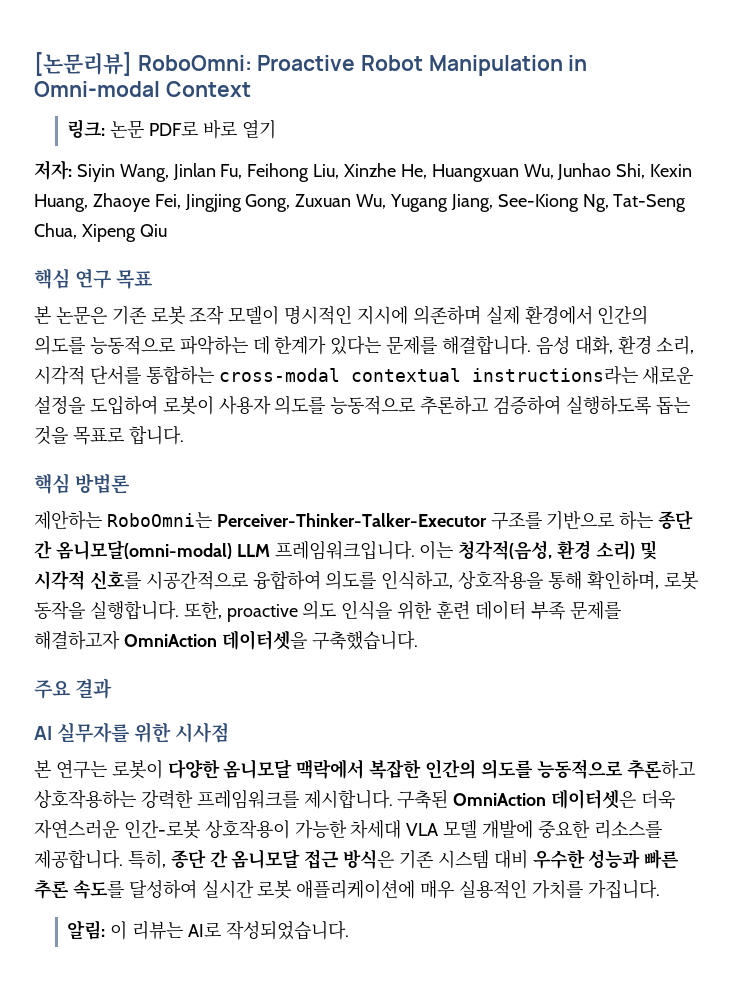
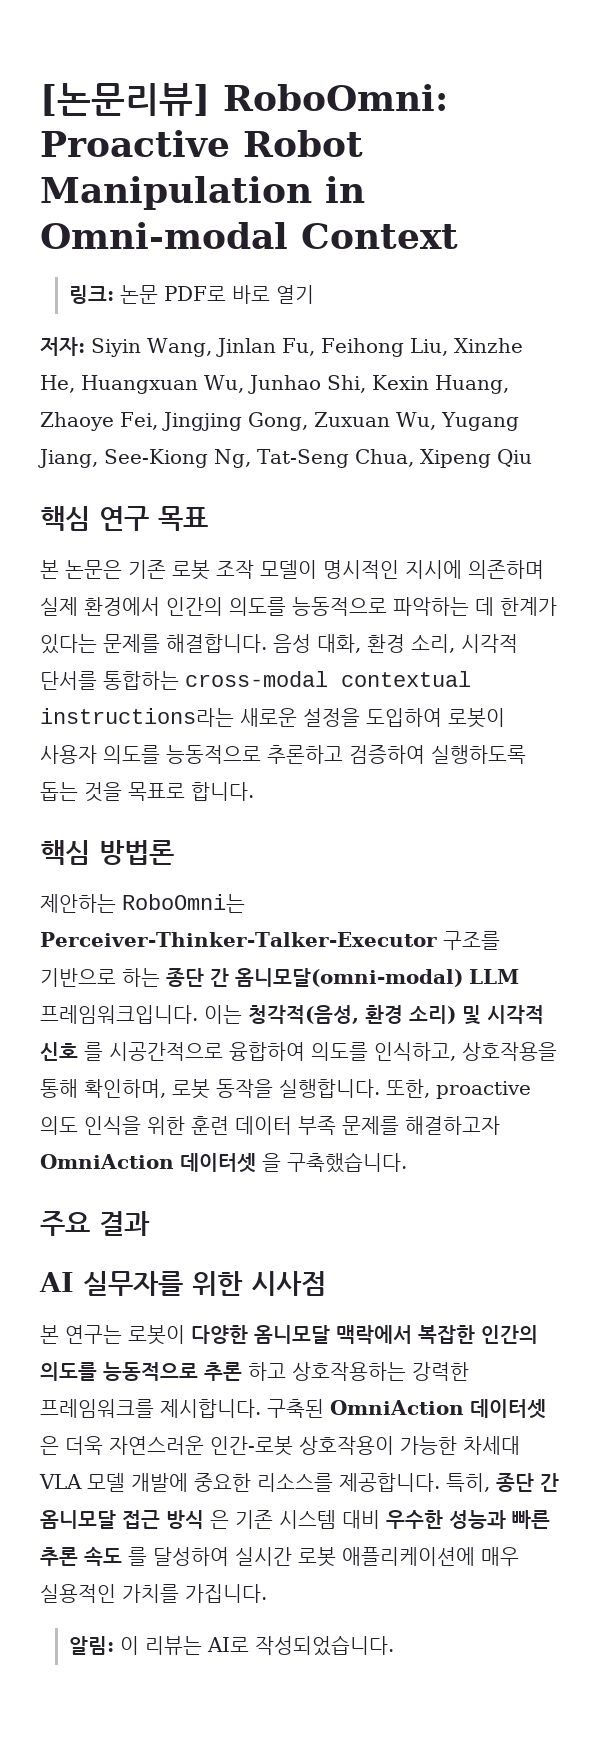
[89,570,141,590] 신호를 -> [40,1042,103,1061] 신호 를
[221,630,307,650] 데이터셋을 -> [180,1153,281,1173] 데이터셋 을
[626,760,695,779] 추론하고 -> [204,1362,286,1381] 추론 하고
[551,789,637,809] 데이터셋은 -> [470,1399,546,1419] [40,1436,59,1455] 데이터셋 은
[343,849,395,869] 방식은 -> [166,1510,229,1529] 방식 은
[72,880,124,899] 속도를 -> [84,1547,147,1566] 속도 를

